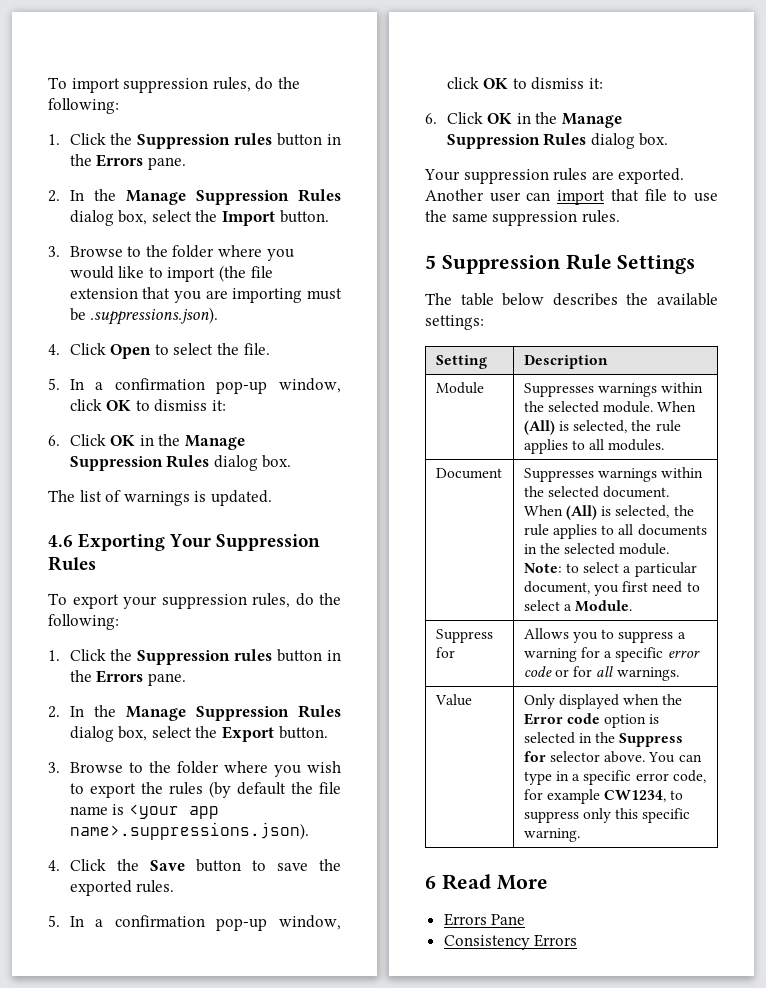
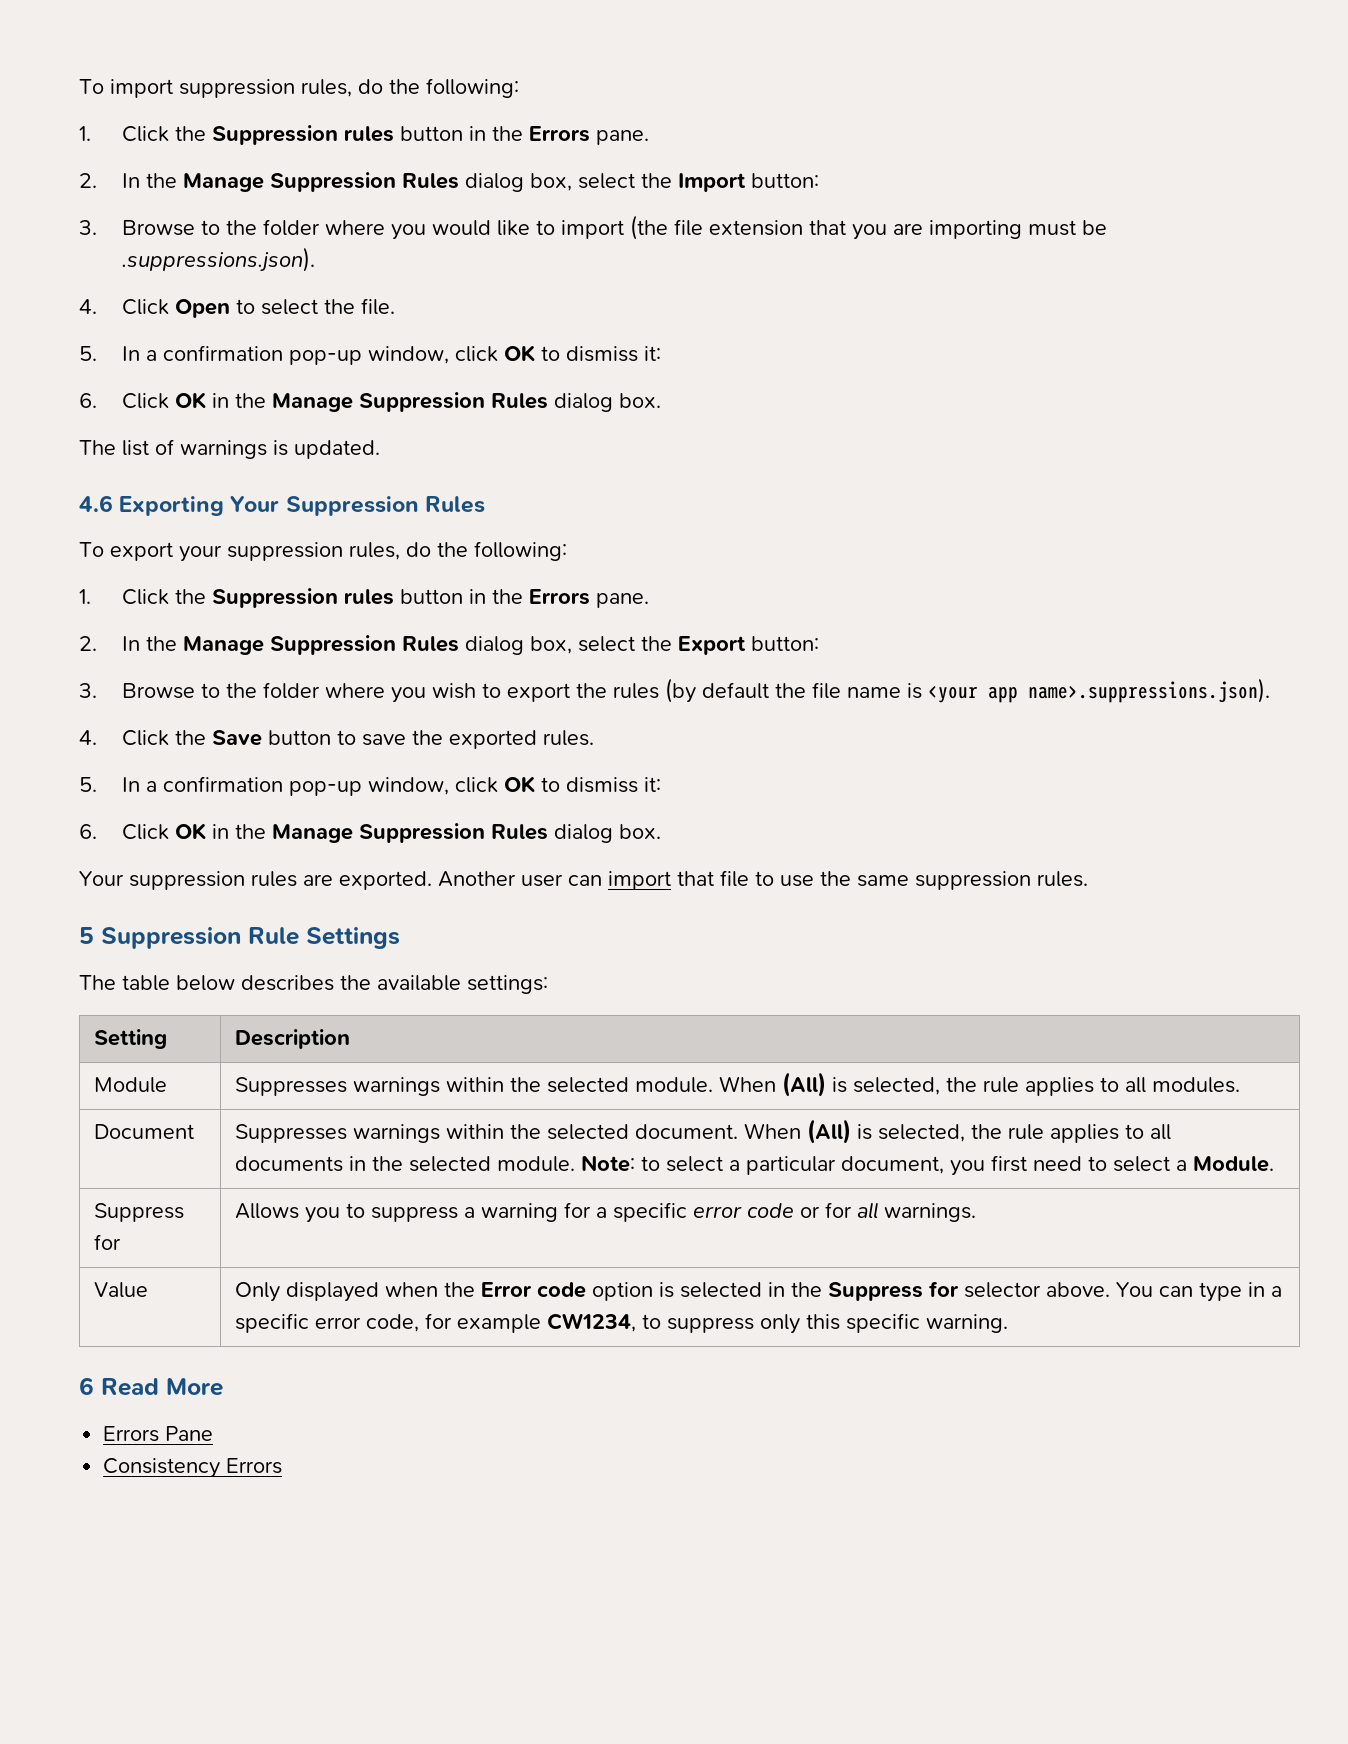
[279,210,329,223] button. -> [750,173,819,188] button:
[278,726,328,739] button. -> [750,636,819,651] button:

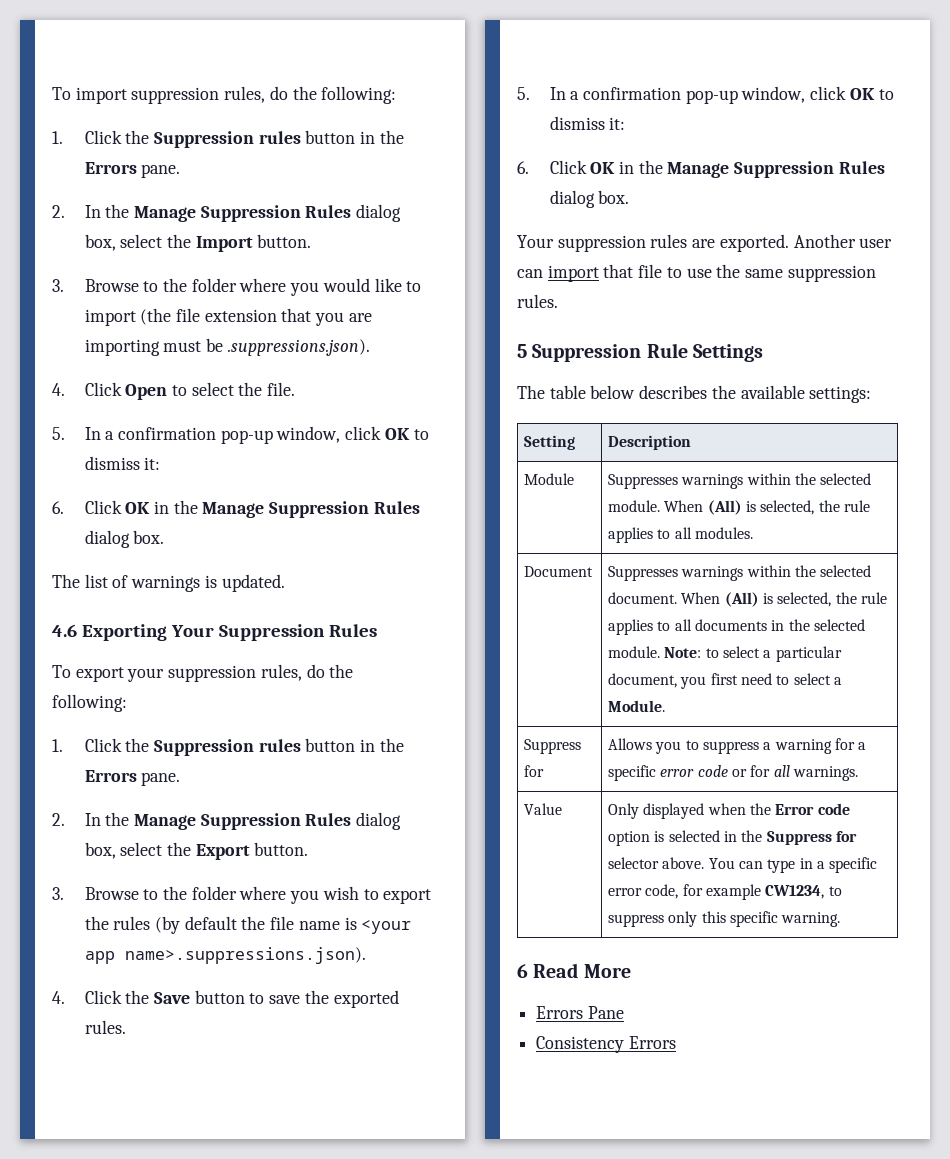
[750,173,819,188] button: -> [257,234,312,248] button.
[750,636,819,651] button: -> [254,842,309,856] button.

